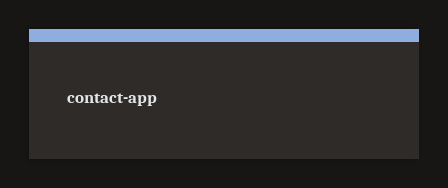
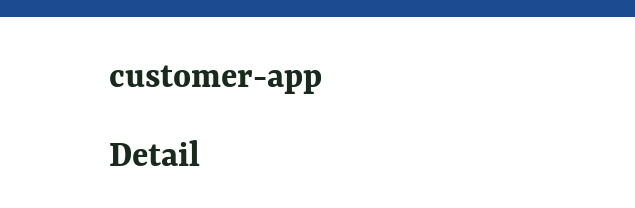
[67,93,157,106] contact-app -> [109,65,322,94] [109,140,200,166] customer-app // Detail

